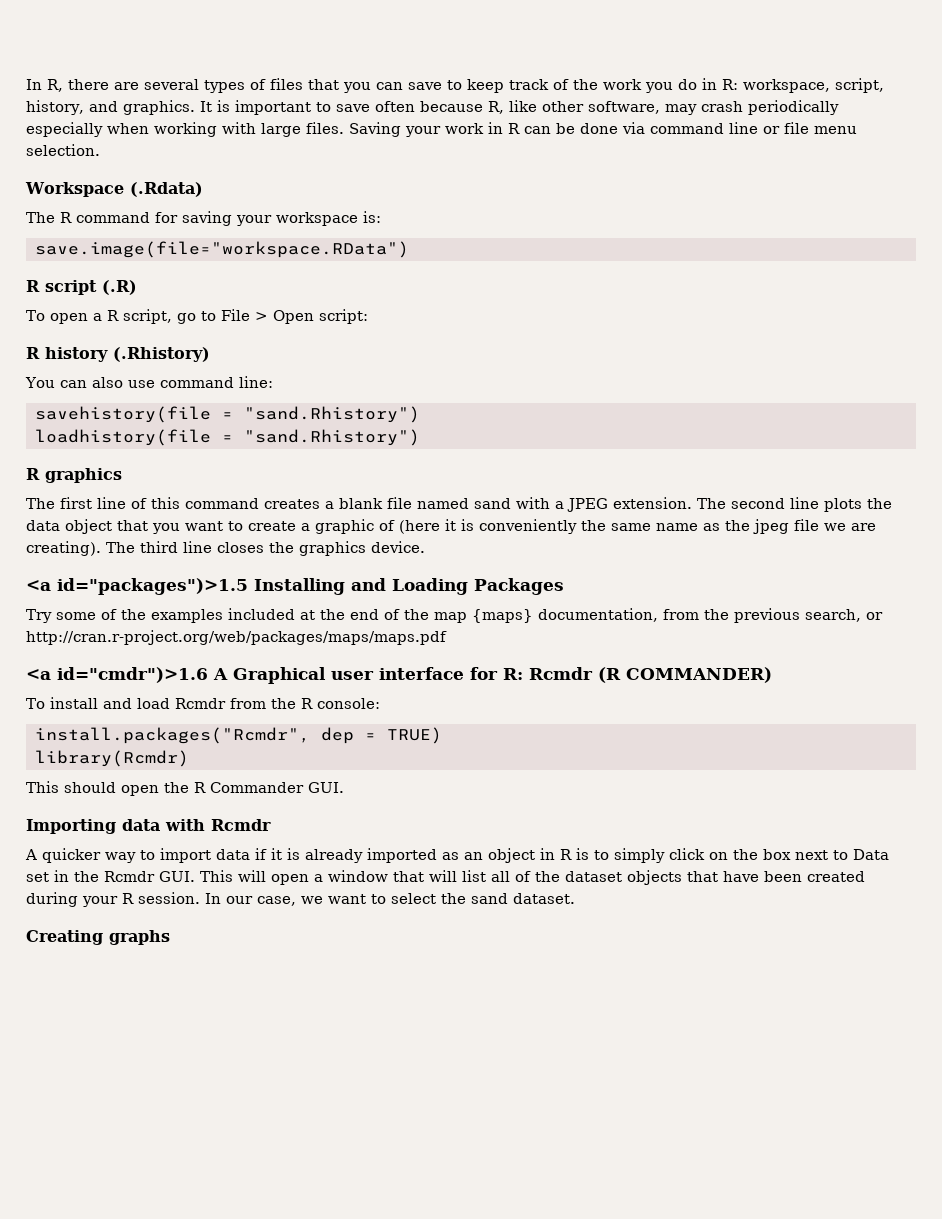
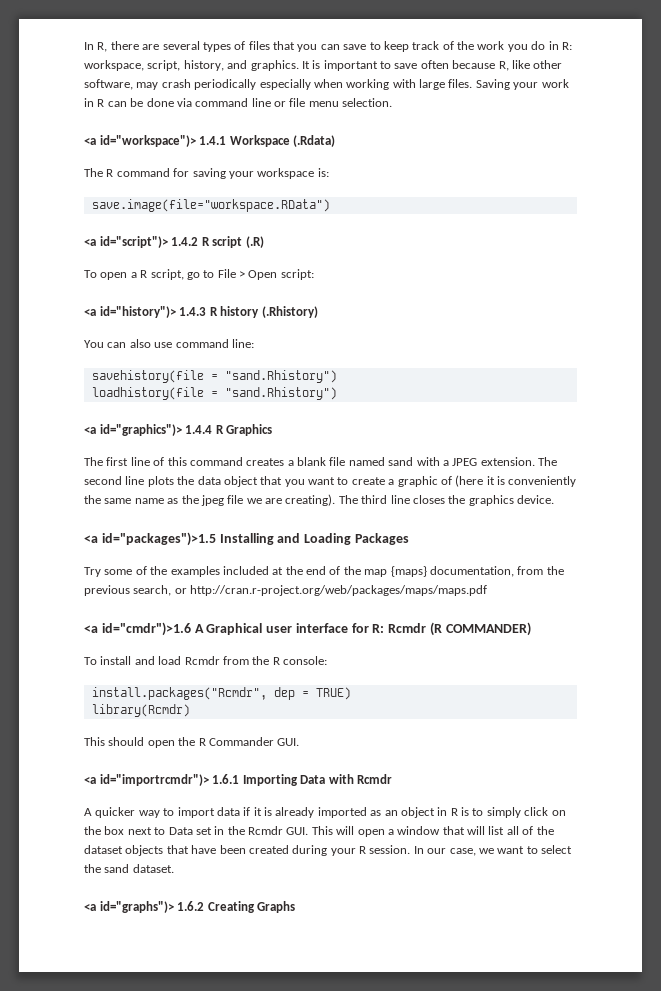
(100, 150) none -> [84,135,227,147] <a id="workspace")> 1.4.1
(409, 249) none -> [84,236,199,248] <a id="script")> 1.4.2
(368, 316) none -> [84,306,207,318] <a id="history")> 1.4.3
[26,468,122,483] R graphics -> [84,424,273,436] <a id="graphics")> 1.4.4 R Graphics
[26,819,160,834] Importing data -> [84,774,326,786] <a id="importrcmdr")> 1.6.1 Importing Data
[26,930,170,945] Creating graphs -> [84,901,296,913] <a id="graphs")> 1.6.2 Creating Graphs

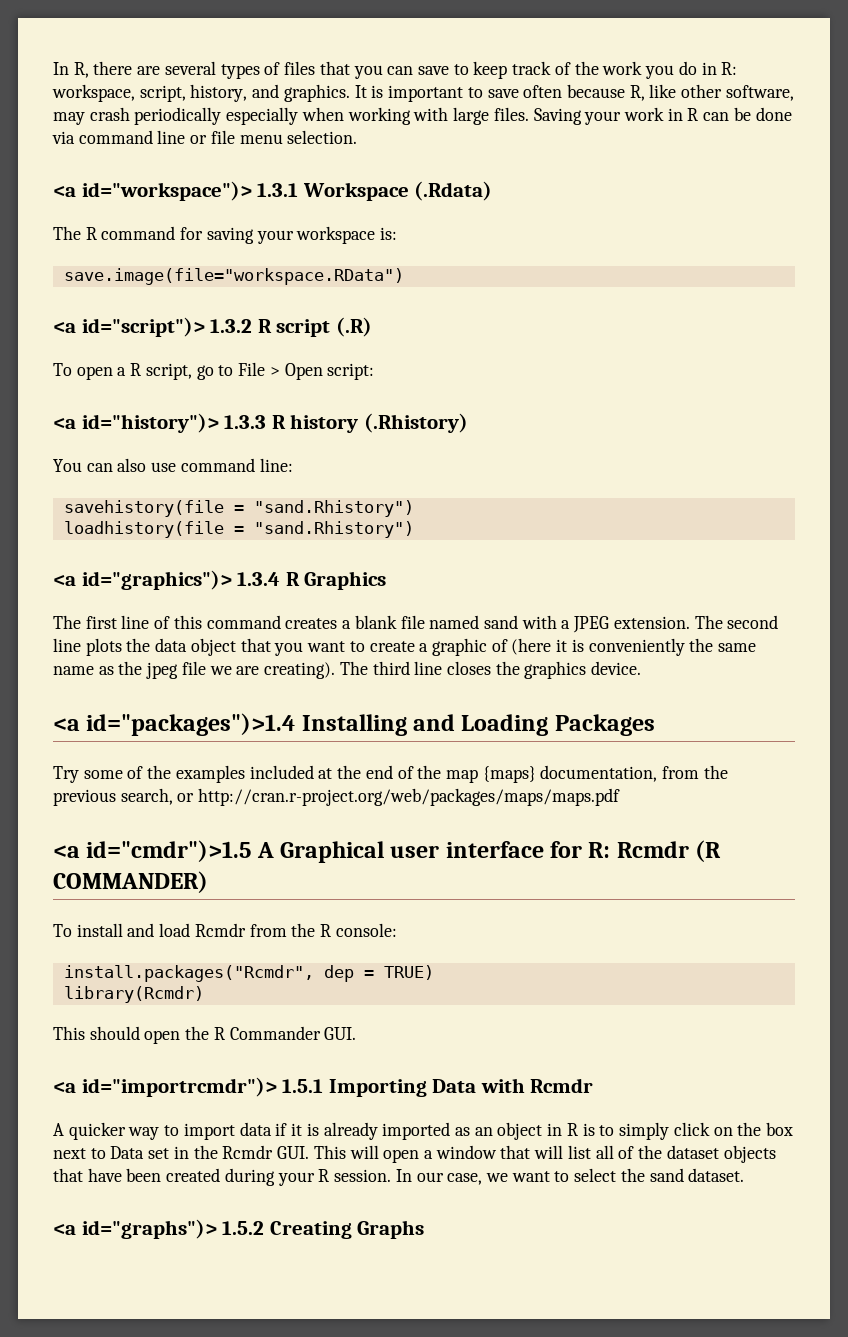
[199,136,227,145] 1.4.1 -> [257,183,299,197] 1.3.1
[171,237,199,246] 1.4.2 -> [210,319,253,333] 1.3.2
[179,307,207,316] 1.4.3 -> [224,415,267,429] 1.3.3
[185,425,213,434] 1.4.4 -> [237,572,281,586] 1.3.4
[101,532,216,546] id="packages")>1.5 -> [86,713,296,736] id="packages")>1.4
[101,622,191,636] id="cmdr")>1.6 -> [86,840,252,862] id="cmdr")>1.5
[212,774,240,784] 1.6.1 -> [282,1079,324,1093] 1.5.1
[177,901,205,911] 1.6.2 -> [222,1221,265,1235] 1.5.2

